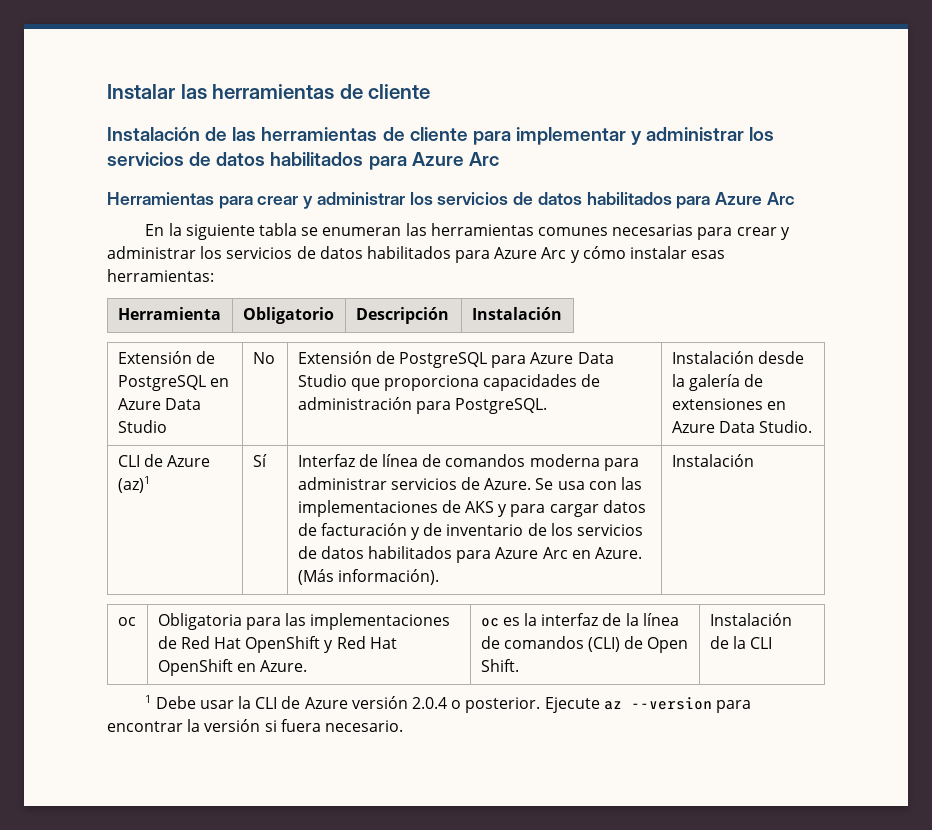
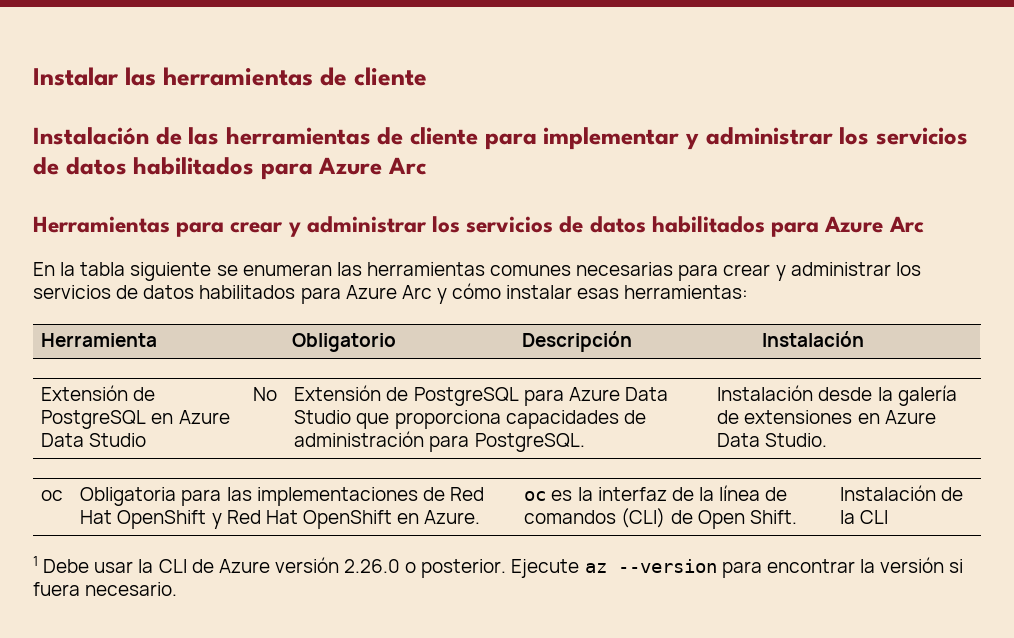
[185,223,298,240] siguiente tabla -> [80,262,212,281] tabla siguiente
[117,454,211,467] [117,476,150,493] [252,454,267,467] [297,454,639,471] [297,477,643,490] [297,500,646,517] [297,523,644,540] [297,546,643,563] [297,569,439,585] [671,454,754,467] // CLI de Azure (az)1 | Sí | Interfaz de línea de comandos moderna para administrar servicios de Azure. Se usa con las implementaciones de AKS y para cargar datos de facturación y de inventario de los servicios de datos habilitados para Azure Arc en Azure. (Más información). | Instalación -> (828, 440) none
[411,697,447,709] 2.0.4 -> [344,559,401,573] 2.26.0

